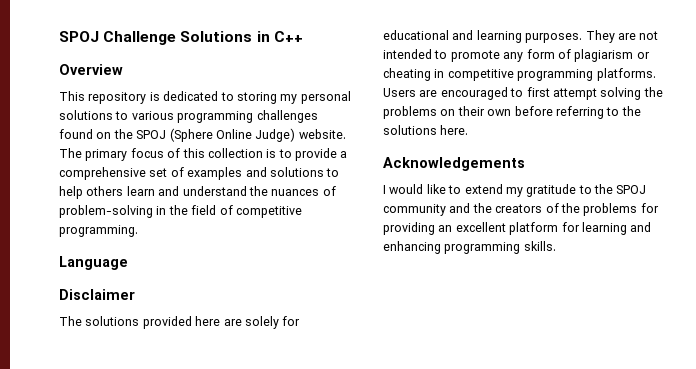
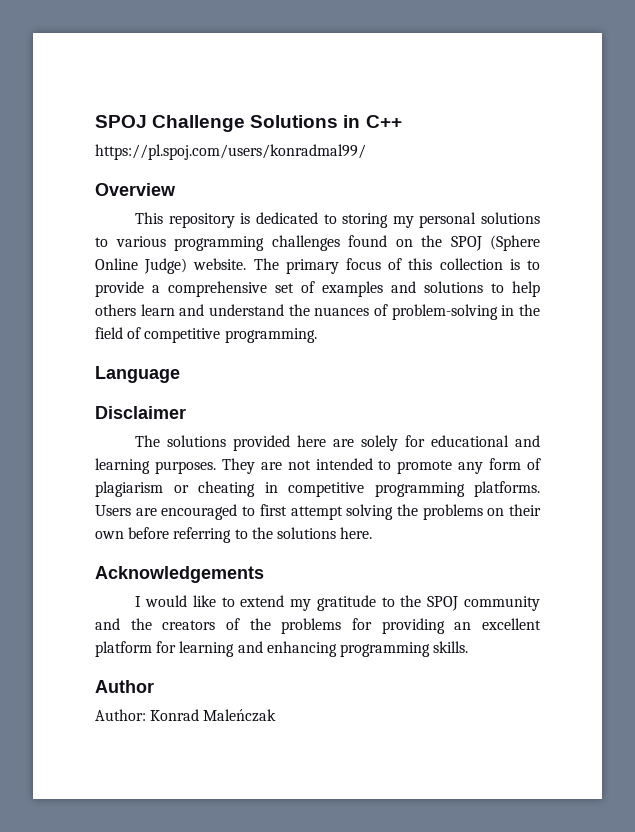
(303, 36) none -> [95,144,366,160] // https://pl.spoj.com/users/konradmal99/
(556, 246) none -> [95,680,154,693] [95,709,277,722] // Author // Author: Konrad Maleńczak

